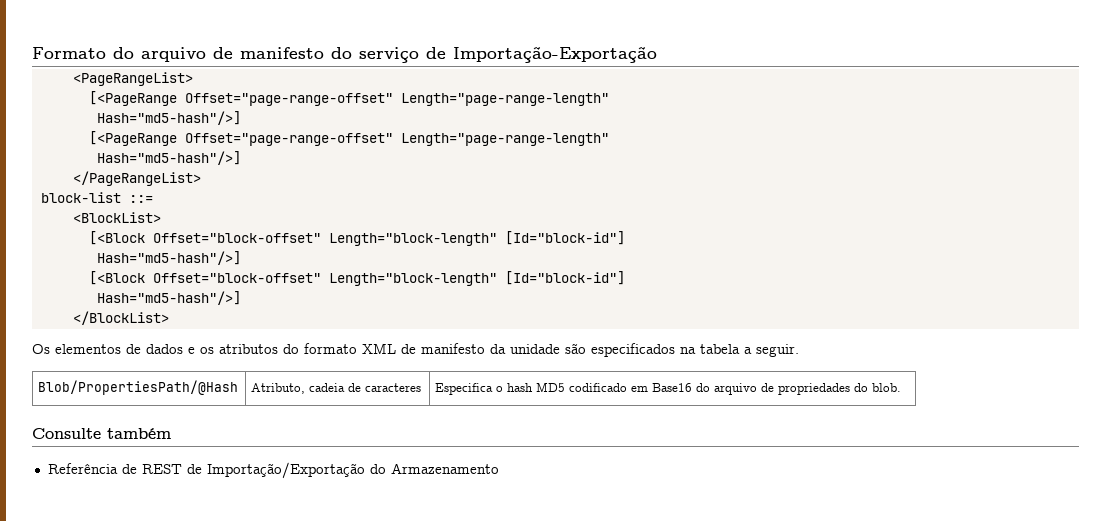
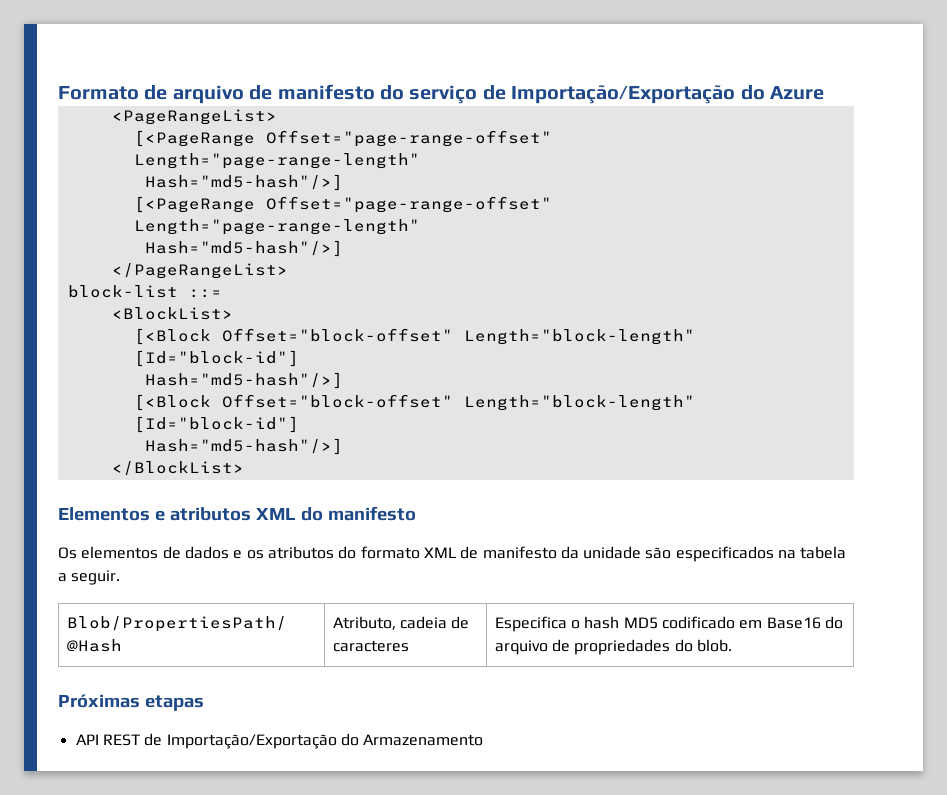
[113,47,134,59] do -> [144,85,168,100] de
[453,46,657,63] Importação-Exportação -> [511,85,824,104] Importação/Exportação do Azure
(169, 318) none -> [58,506,416,521] // Elementos e atributos XML do manifesto
[32,428,171,439] [47,463,137,474] Consulte também // Referência de -> [58,694,204,711] [75,734,99,745] Próximas etapas // API

